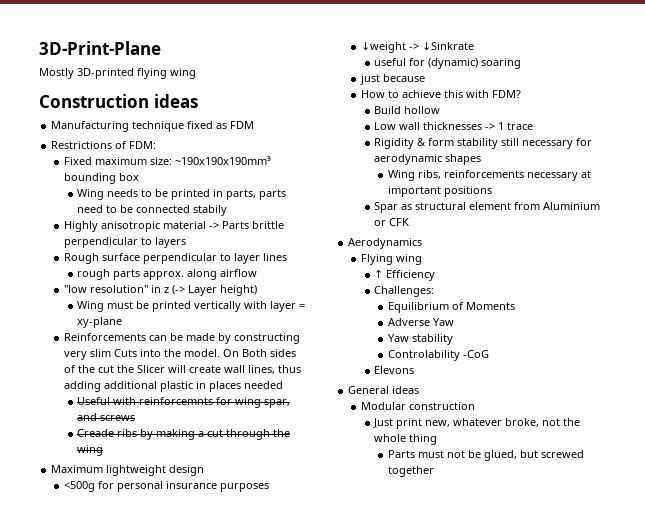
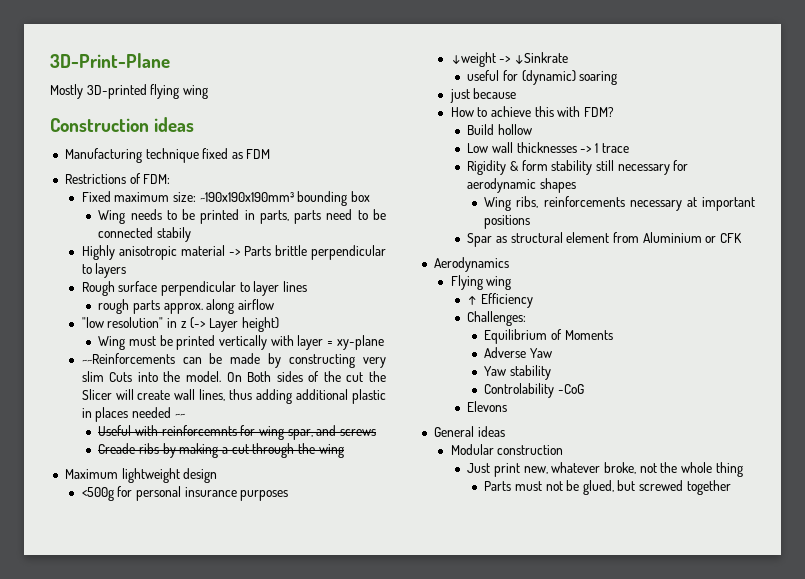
[64,333,147,341] Reinforcements -> [81,353,175,364] ~~Reinforcements
(284, 385) none -> [174,413,185,418] ~~

